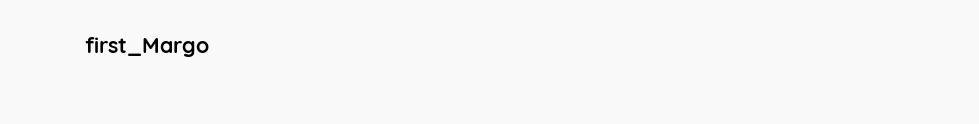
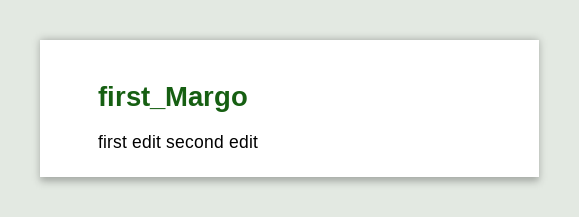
(209, 47) none -> [98,135,258,148] // first edit second edit

